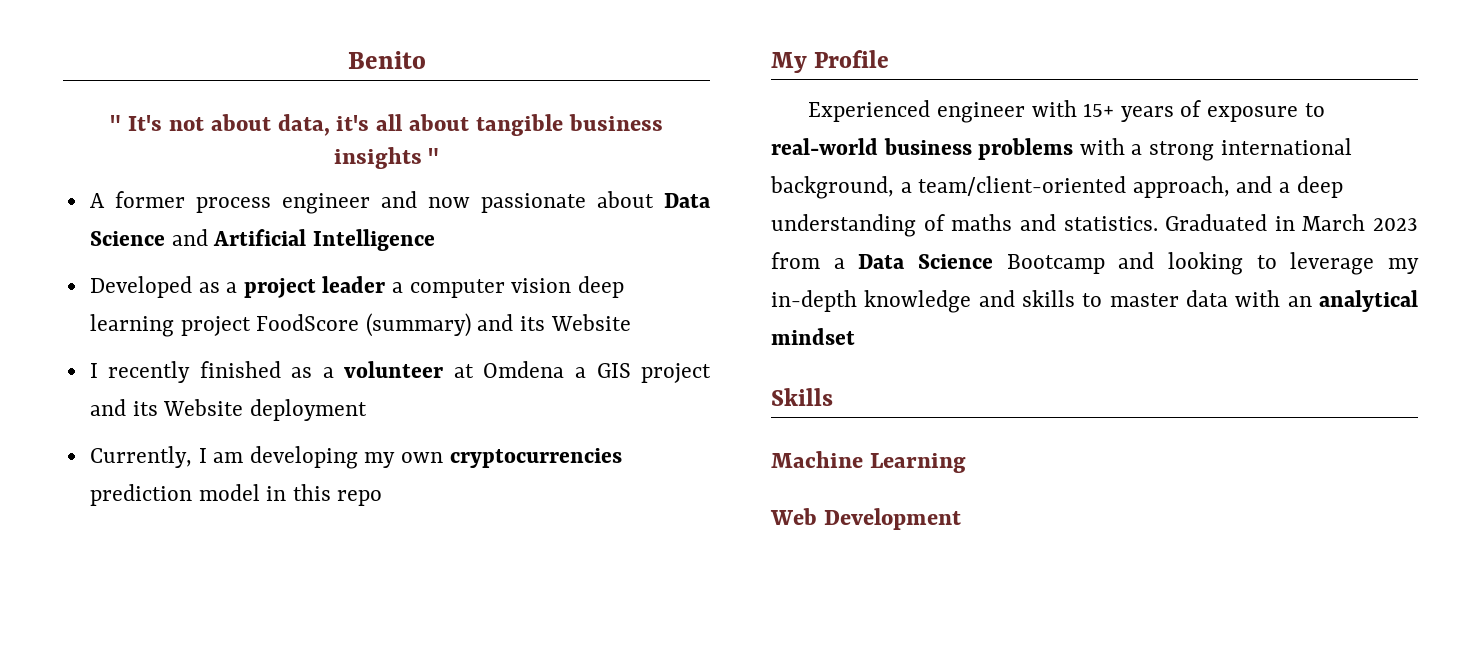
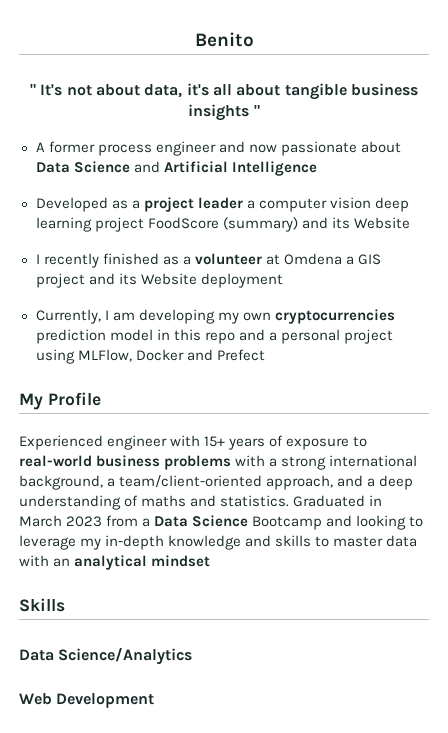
(383, 498) none -> [238,329,393,344] [35,349,265,364] and a personal project using MLFlow, Docker and Prefect
[771,451,966,473] Machine Learning -> [19,648,193,665] Data Science/Analytics

